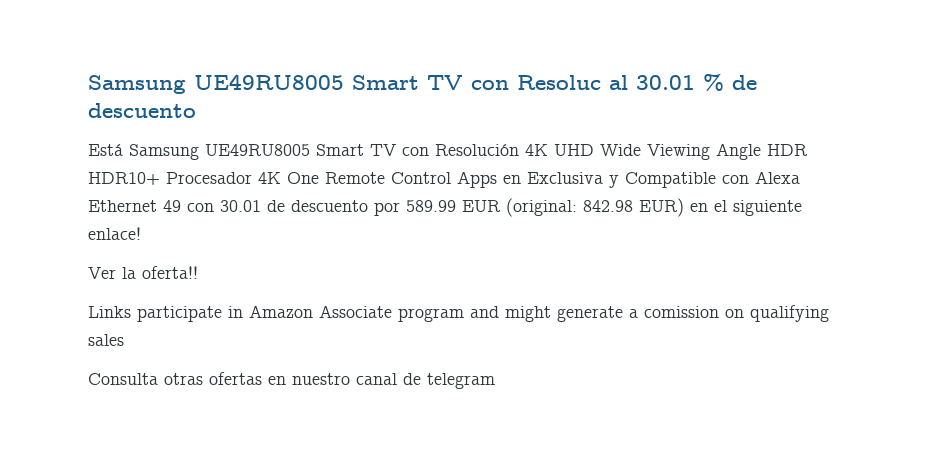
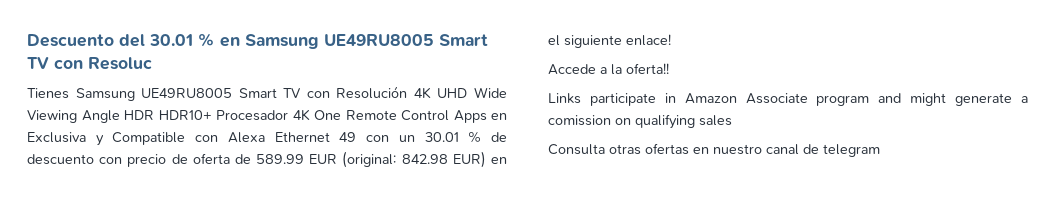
(88, 84) none -> [27,33,240,47] Descuento del 30.01 % en
[609,74,757,91] [88,103,196,118] [88,144,123,156] al 30.01 % de descuento // Está -> [27,88,69,99] // Tienes
[220,200,400,216] 30.01 de descuento por -> [398,131,508,143] [27,153,251,167] un 30.01 % de descuento con precio de oferta de
[88,267,116,279] Ver -> [548,64,607,75] Accede a

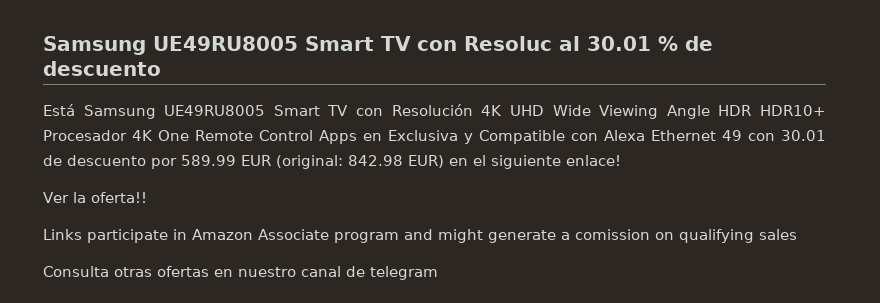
[27,33,240,47] Descuento del 30.01 % en -> (43, 45) none
[27,88,69,99] // Tienes -> [559,36,713,51] [43,61,161,76] [43,104,75,116] al 30.01 % de descuento // Está
[398,131,508,143] [27,153,251,167] un 30.01 % de descuento con precio de oferta de -> [781,130,826,141] [43,155,177,169] 30.01 de descuento por
[548,64,607,75] Accede a -> [43,192,69,203] Ver

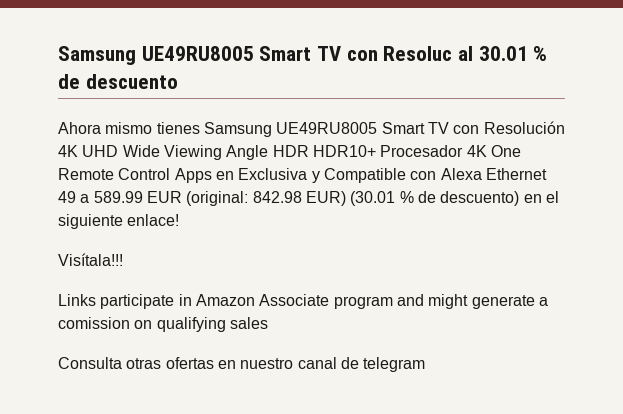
[43,104,75,116] Está -> [58,122,200,134] Ahora mismo tienes
[748,130,826,141] [43,155,177,169] con 30.01 de descuento por -> [80,194,90,203] a
(444, 161) none -> [350,191,520,206] (30.01 % de descuento)
[43,192,147,203] Ver la oferta!! -> [58,253,123,266] Visítala!!!

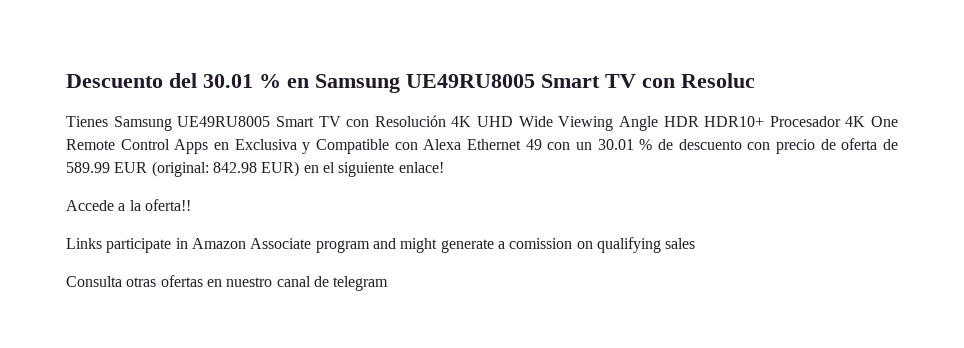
(58, 55) none -> [66,73,309,88] Descuento del 30.01 % en
[458,46,548,61] [58,74,178,89] [58,122,200,134] al 30.01 % de descuento // Ahora mismo tienes -> [66,116,108,127] // Tienes
[80,194,90,203] a -> [547,138,898,154] con un 30.01 % de descuento con precio de oferta de
[350,191,520,206] (30.01 % de descuento) -> (300, 169) none
[58,253,123,266] Visítala!!! -> [66,199,191,211] Accede a la oferta!!

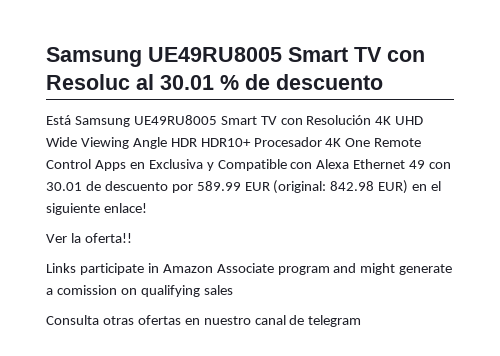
[66,73,309,88] Descuento del 30.01 % en -> (46, 57) none
[66,116,108,127] // Tienes -> [136,74,383,90] [46,115,71,125] al 30.01 % de descuento // Está
[576,138,898,154] un 30.01 % de descuento con precio de oferta de -> [46,181,193,193] 30.01 de descuento por
[66,200,126,211] Accede a -> [46,234,67,243] Ver

